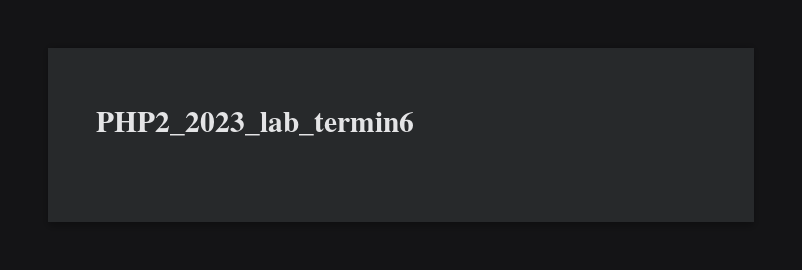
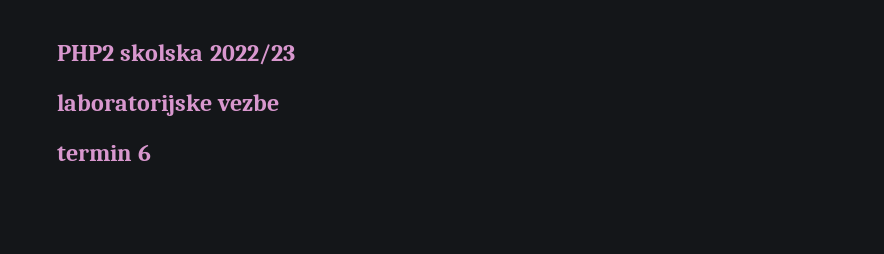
[96,112,414,136] PHP2_2023_lab_termin6 -> [57,44,295,65] [57,94,280,116] [57,144,152,161] PHP2 skolska 2022/23 // laboratorijske vezbe // termin 6

